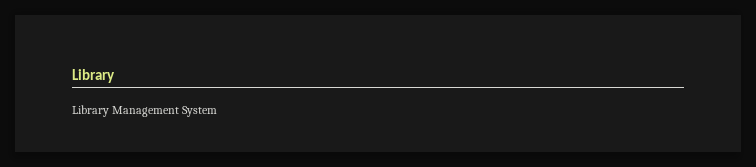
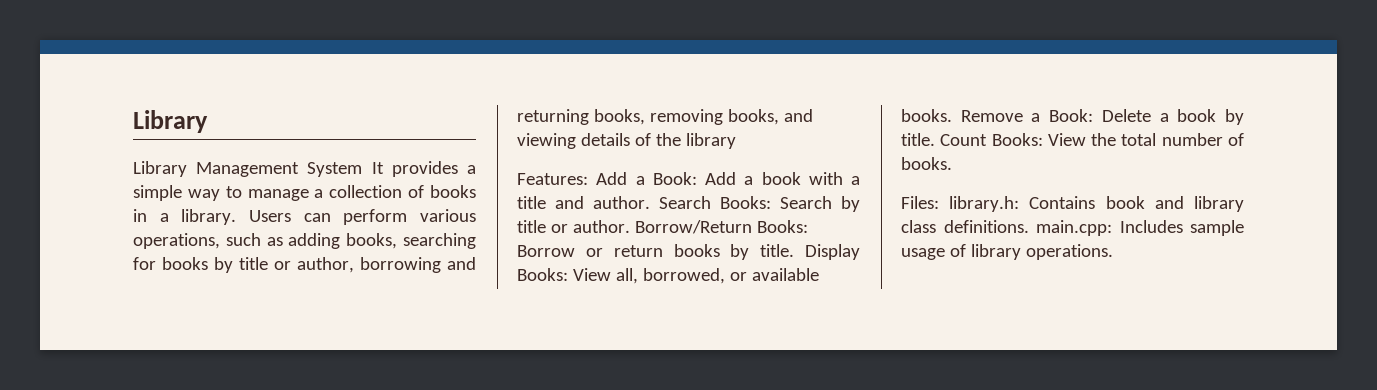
(218, 111) none -> [371,161,476,177] [133,185,476,201] [133,209,476,225] [133,233,476,249] [133,257,476,273] [517,109,813,125] [517,133,736,149] [517,172,860,185] [517,196,860,212] [517,220,808,234] [517,244,860,260] [517,268,819,284] [901,109,1244,125] [901,133,1244,146] [901,157,952,170] [901,196,1244,212] [901,220,1244,236] [901,244,1113,260] It provides a simple way to manage a collection of books in a library. Users can perform various operations, such as adding books, searching for books by title or author, borrowing and returning books, removing books, and viewing details of the library // Features: Add a Book: Add a book with a title and author. Search Books: Search by title or author. Borrow/Return Books: Borrow or return books by title. Display Books: View all, borrowed, or available books. Remove a Book: Delete a book by title. Count Books: View the total number of books. // Files: library.h: Contains book and library class definitions. main.cpp: Includes sample usage of library operations.

